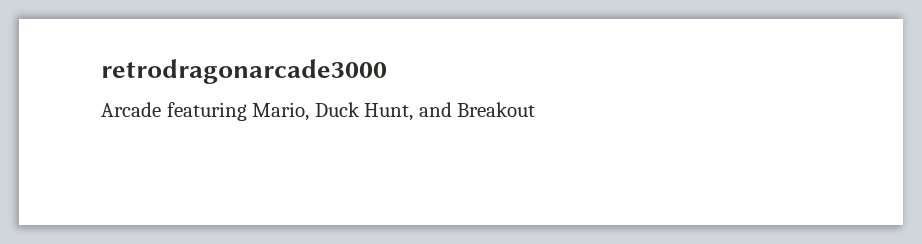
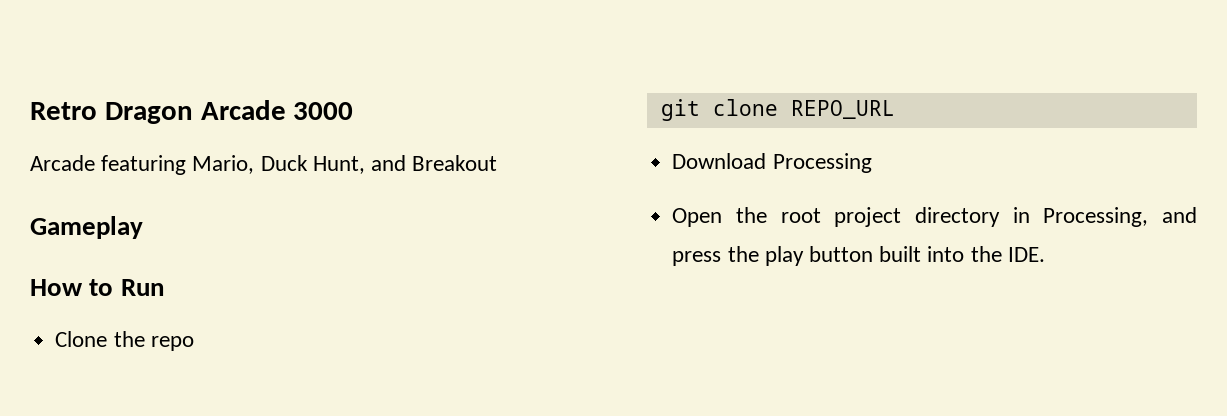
[101,59,387,84] retrodragonarcade3000 -> [30,100,354,124] Retro Dragon Arcade 3000
(536, 109) none -> [30,216,143,239] [30,279,164,296] [55,331,194,351] [660,99,895,121] [672,153,872,173] [672,207,1197,227] [672,246,1045,266] // Gameplay // How to Run // Clone the repo // git clone REPO_URL // Download Processing // Open the root project directory in Processing, and press the play button built into the IDE.

